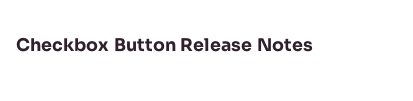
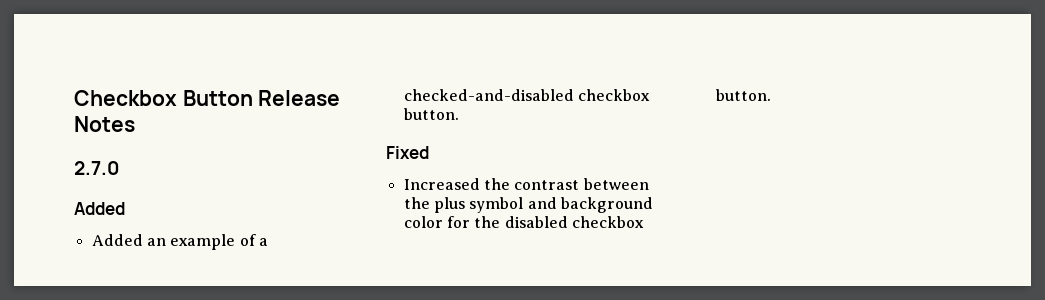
(314, 45) none -> [74,161,120,175] [74,202,125,215] [91,234,268,250] [403,89,650,101] [403,108,459,120] [386,146,429,159] [403,178,649,190] [403,197,653,213] [403,216,644,228] [715,89,771,101] // 2.7.0 // Added // Added an example of a checked-and-disabled checkbox button. // Fixed // Increased the contrast between the plus symbol and background color for the disabled checkbox button.

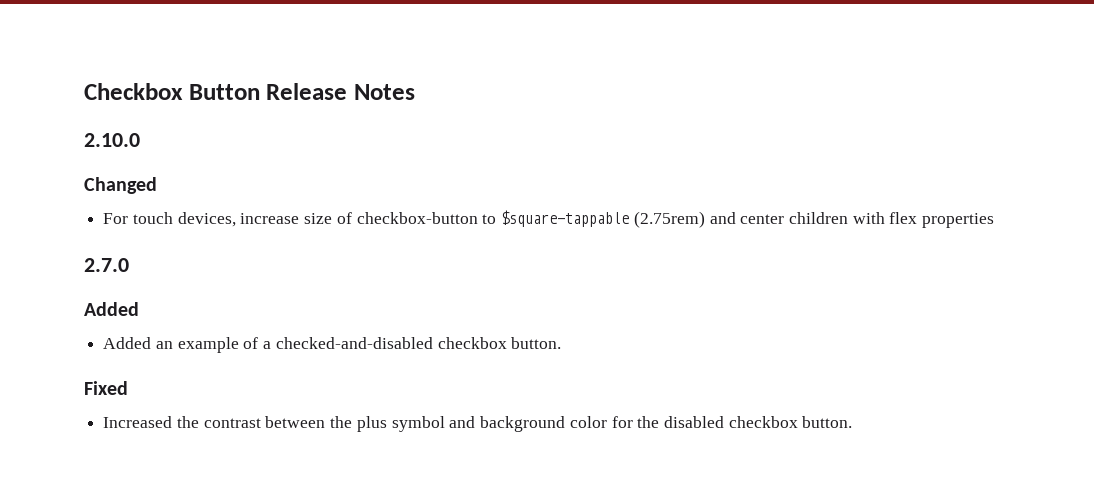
(135, 124) none -> [84,133,140,147] [84,177,157,194] [103,210,995,228] // 2.10.0 // Changed // For touch devices, increase size of checkbox-button to $square-tappable (2.75rem) and center children with flex properties

